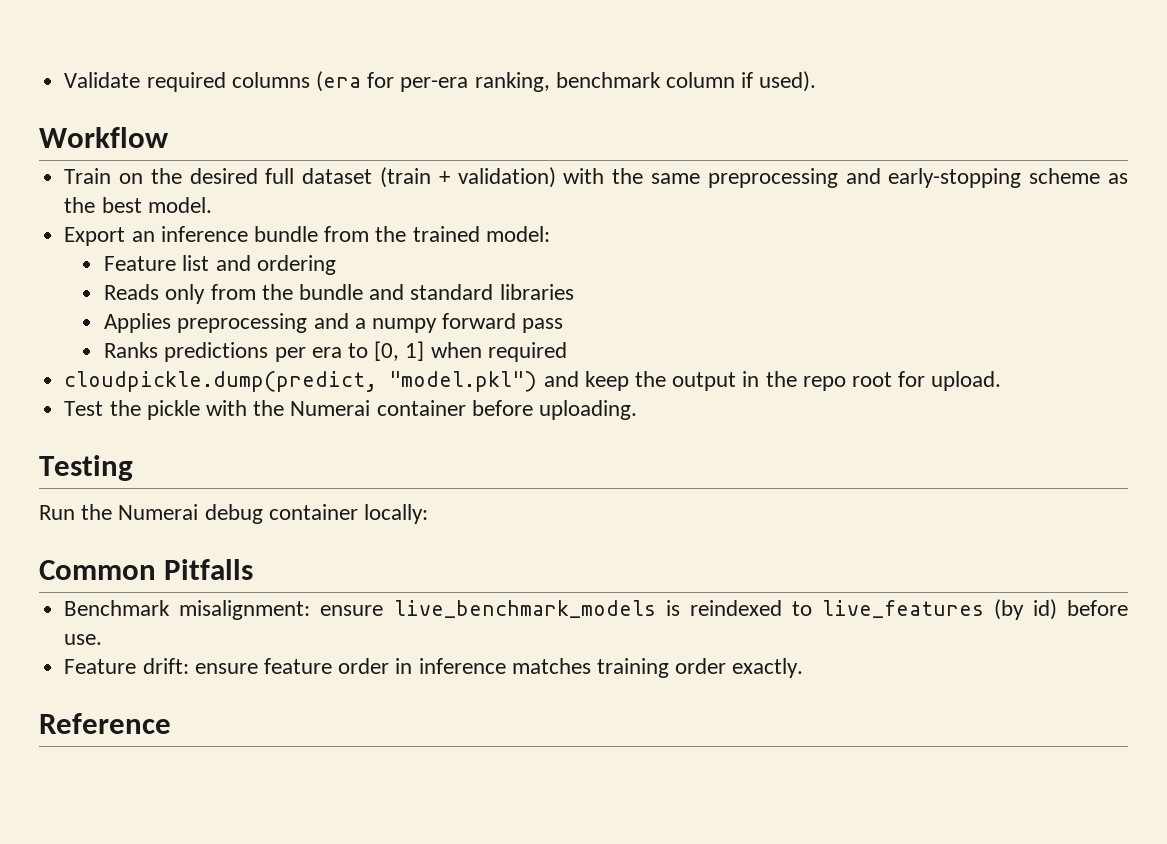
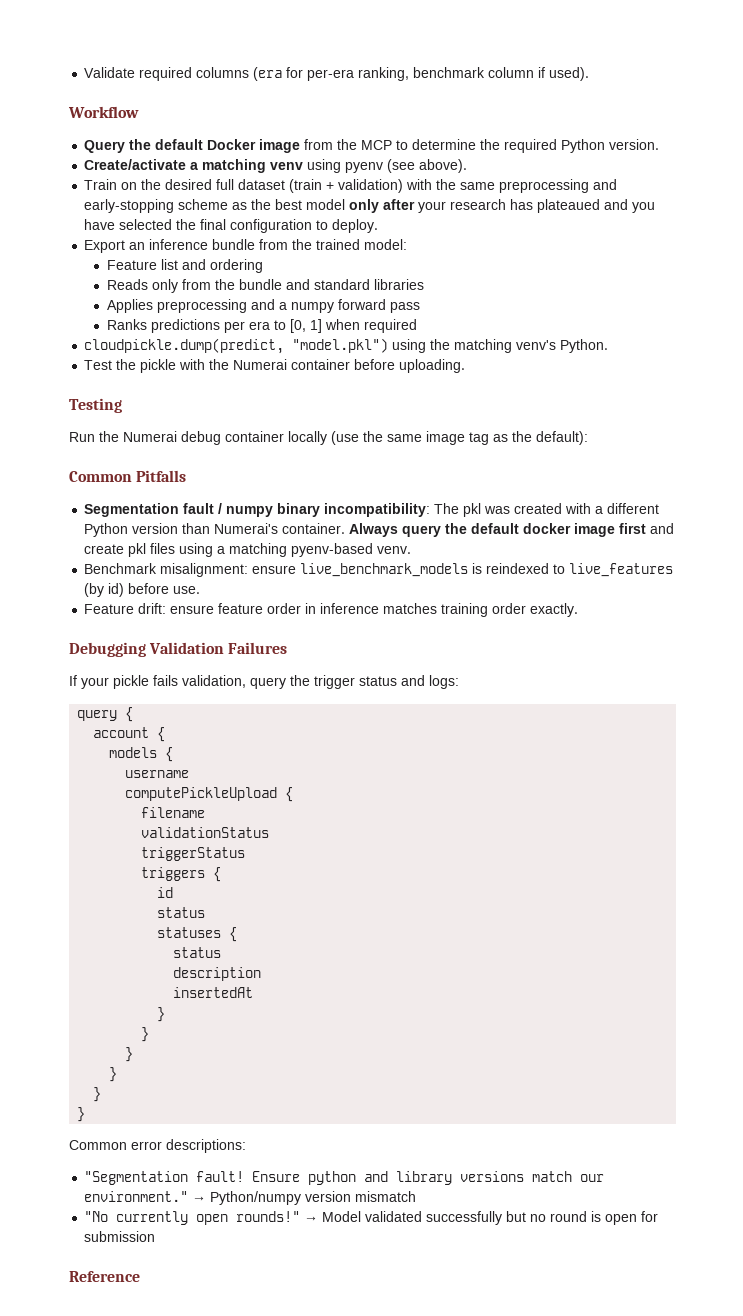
(168, 137) none -> [84,139,660,153] [84,159,468,173] // Query the default Docker image from the MCP to determine the required Python version. // Create/activate a matching venv using pyenv (see above).
[147,197,212,213] model. -> [306,199,656,213] [84,219,379,233] model only after your research has plateaued and you have selected the final configuration to deploy.
[543,371,1002,391] and keep the output in the repo root for upload. -> [392,339,609,353] using the matching venv's Python.
[364,504,429,524] [39,559,254,580] locally: // Common Pitfalls -> [288,431,588,445] [69,470,187,482] [84,503,660,517] [84,523,675,537] [84,543,412,557] locally (use the same image tag as the default): // Common Pitfalls // Segmentation fault / numpy binary incompatibility: The pkl was created with a different Python version than Numerai's container. Always query the default docker image first and create pkl files using a matching pyenv-based venv.
(804, 668) none -> [69,642,288,657] [69,675,459,689] [77,707,134,722] [93,727,166,742] [109,747,174,762] [125,770,190,778] [125,787,294,802] [141,807,206,818] [141,827,270,838] [141,847,246,861] [141,867,222,882] [157,887,174,898] [157,907,206,918] [157,927,238,942] [173,947,222,958] [173,967,262,981] [173,987,254,998] [157,1007,166,1022] [141,1027,150,1042] [125,1047,134,1062] [109,1067,118,1082] [93,1087,102,1102] [77,1107,86,1122] [69,1139,246,1153] [84,1171,605,1185] [84,1191,417,1205] [84,1211,659,1225] [84,1231,156,1242] // Debugging Validation Failures // If your pickle fails validation, query the trigger status and logs: // query { // account { // models { // username // computePickleUpload { // filename // validationStatus // triggerStatus // triggers { // id // status // statuses { // status // description // insertedAt // } // } // } // } // } // } // Common error descriptions: // "Segmentation fault! Ensure python and library versions match our environment." → Python/numpy version mismatch // "No currently open rounds!" → Model validated successfully but no round is open for submission

